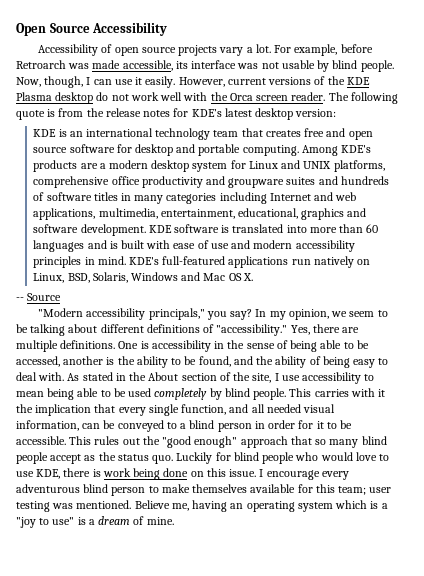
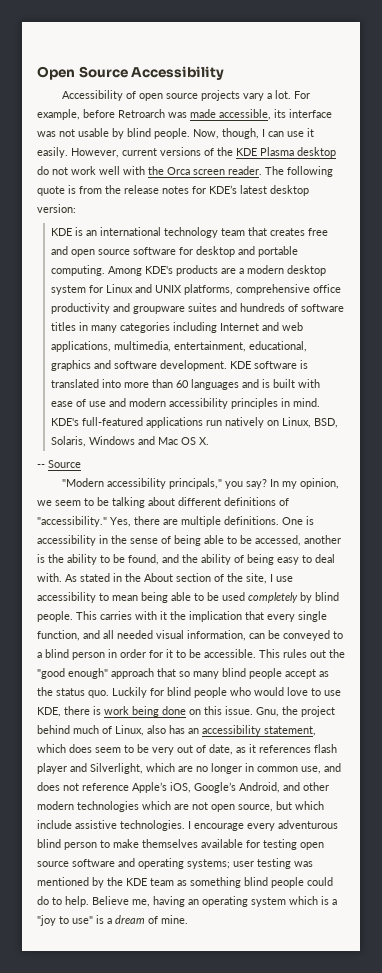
(257, 473) none -> [256,706,335,717] [37,725,316,736] [37,744,337,755] [37,763,341,774] [37,782,329,793] [37,801,324,812] [37,820,185,831] Gnu, the project behind much of Linux, also has an accessibility statement, which does seem to be very out of date, as it references flash player and Silverlight, which are no longer in common use, and does not reference Apple’s iOS, Google’s Android, and other modern technologies which are not open source, but which include assistive technologies.
[315,484,392,495] [16,500,132,512] this team; user testing was mentioned. -> [263,839,324,850] [37,858,313,869] [37,877,333,888] [37,896,89,907] testing open source software and operating systems; user testing was mentioned by the KDE team as something blind people could do to help.

